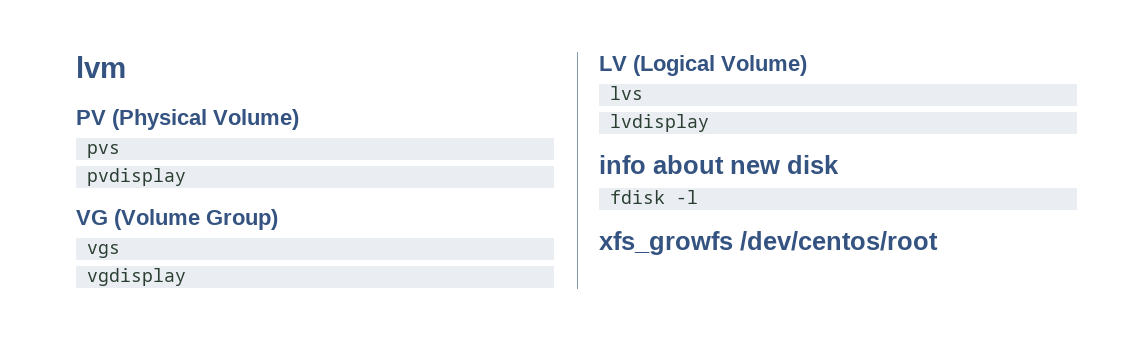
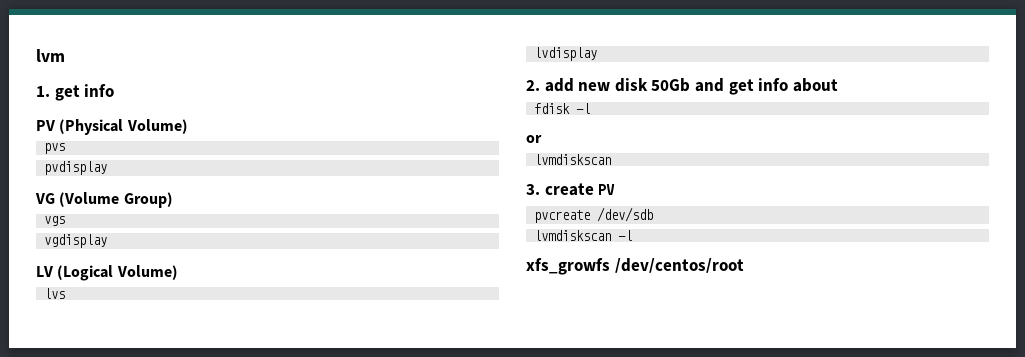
(126, 67) none -> [36,84,115,101] // 1. get info
(710, 123) none -> [526,78,754,95] 2. add new disk 50Gb and get
[730,155,839,174] new disk -> (838, 85) none
(699, 197) none -> [526,135,542,143] [534,154,612,165] [526,183,616,196] [534,207,654,223] [534,230,633,241] // or // lvmdiskscan // 3. create PV // pvcreate /dev/sdb // lvmdiskscan -l

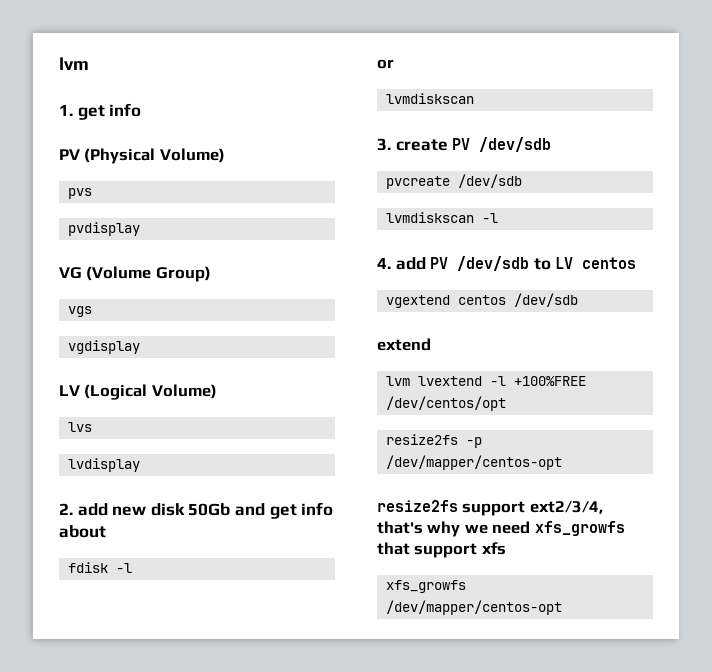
(616, 189) none -> [479,137,552,152] /dev/sdb
[526,258,744,275] xfs_growfs /dev/centos/root -> [377,256,637,271] [386,293,579,308] [377,338,431,351] [386,376,587,386] [386,396,507,411] [386,434,483,448] [386,455,563,470] [377,500,603,516] [377,521,625,537] [377,542,506,558] [386,580,467,593] [386,600,563,615] 4. add PV /dev/sdb to LV centos // vgextend centos /dev/sdb // extend // lvm lvextend -l +100%FREE /dev/centos/opt // resize2fs -p /dev/mapper/centos-opt // resize2fs support ext2/3/4, that's why we need xfs_growfs that support xfs // xfs_growfs /dev/mapper/centos-opt

